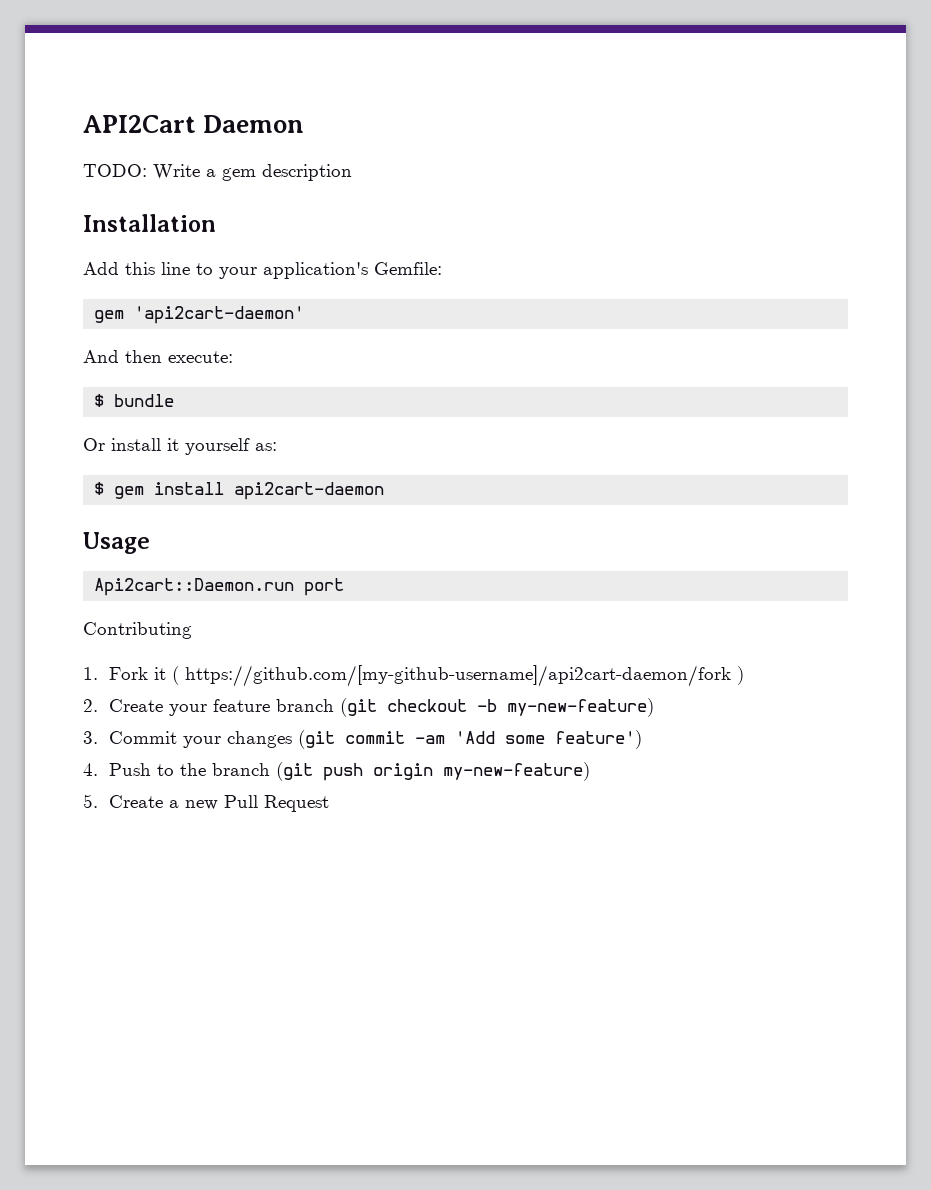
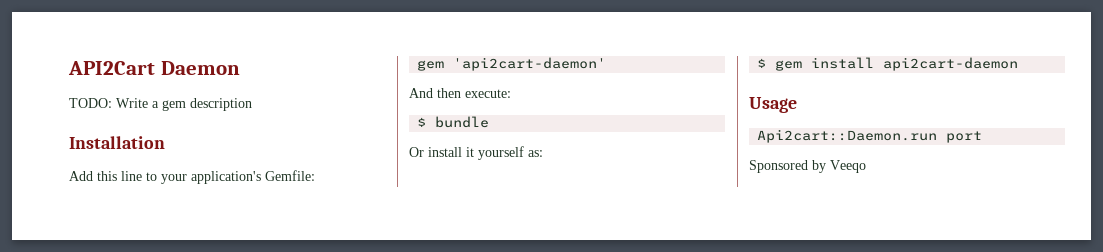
[83,622,192,639] [83,665,745,687] [83,698,655,717] [83,730,643,749] [83,762,591,781] [83,794,330,812] Contributing // 1. Fork it ( https://github.com/[my-github-username]/api2cart-daemon/fork ) // 2. Create your feature branch (git checkout -b my-new-feature) // 3. Commit your changes (git commit -am 'Add some feature') // 4. Push to the branch (git push origin my-new-feature) // 5. Create a new Pull Request -> [749,160,866,173] Sponsored by Veeqo

